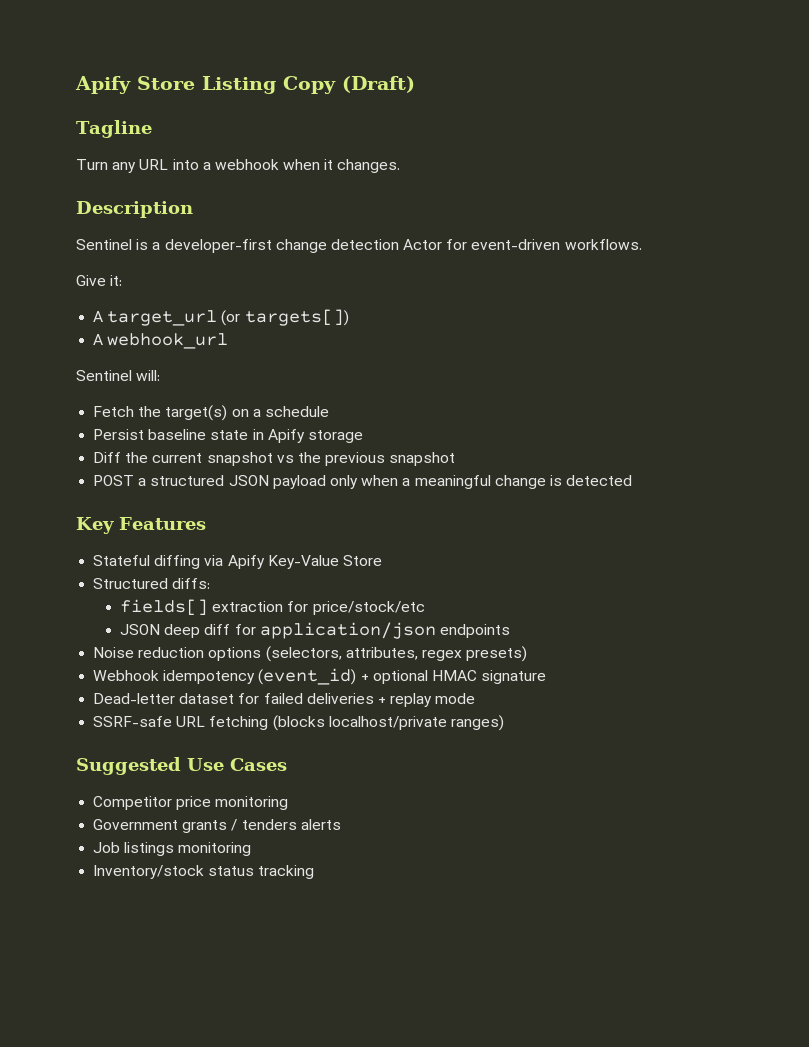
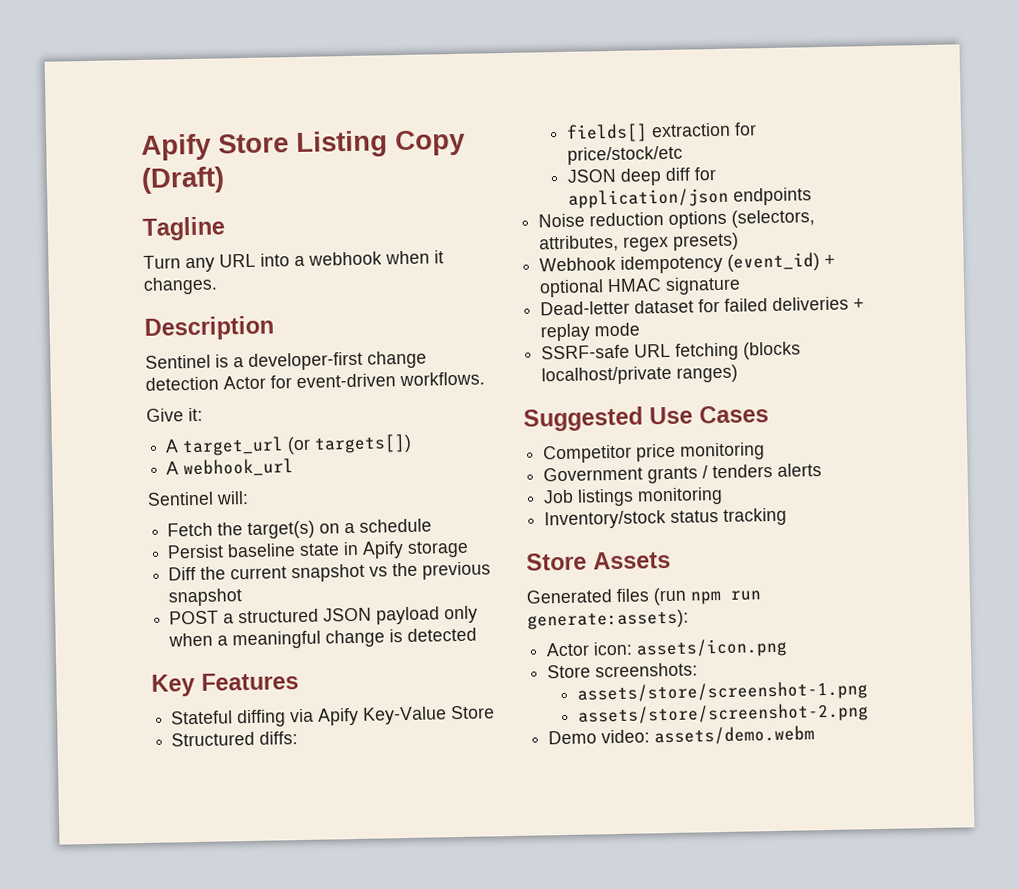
(315, 872) none -> [526,550,671,571] [526,587,762,606] [527,609,689,630] [546,637,789,659] [547,662,699,679] [577,680,869,704] [578,702,870,726] [548,725,816,746] // Store Assets // Generated files (run npm run generate:assets): // Actor icon: assets/icon.png // Store screenshots: // assets/store/screenshot-1.png // assets/store/screenshot-2.png // Demo video: assets/demo.webm

